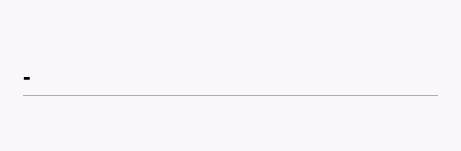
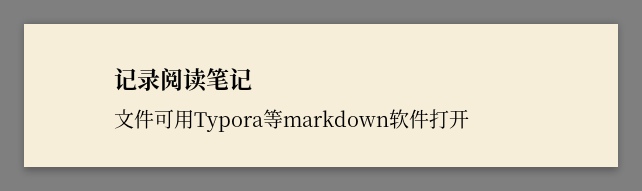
[23,77,31,85] - -> [114,68,252,92] [114,109,469,132] 记录阅读笔记 // 文件可用Typora等markdown软件打开

